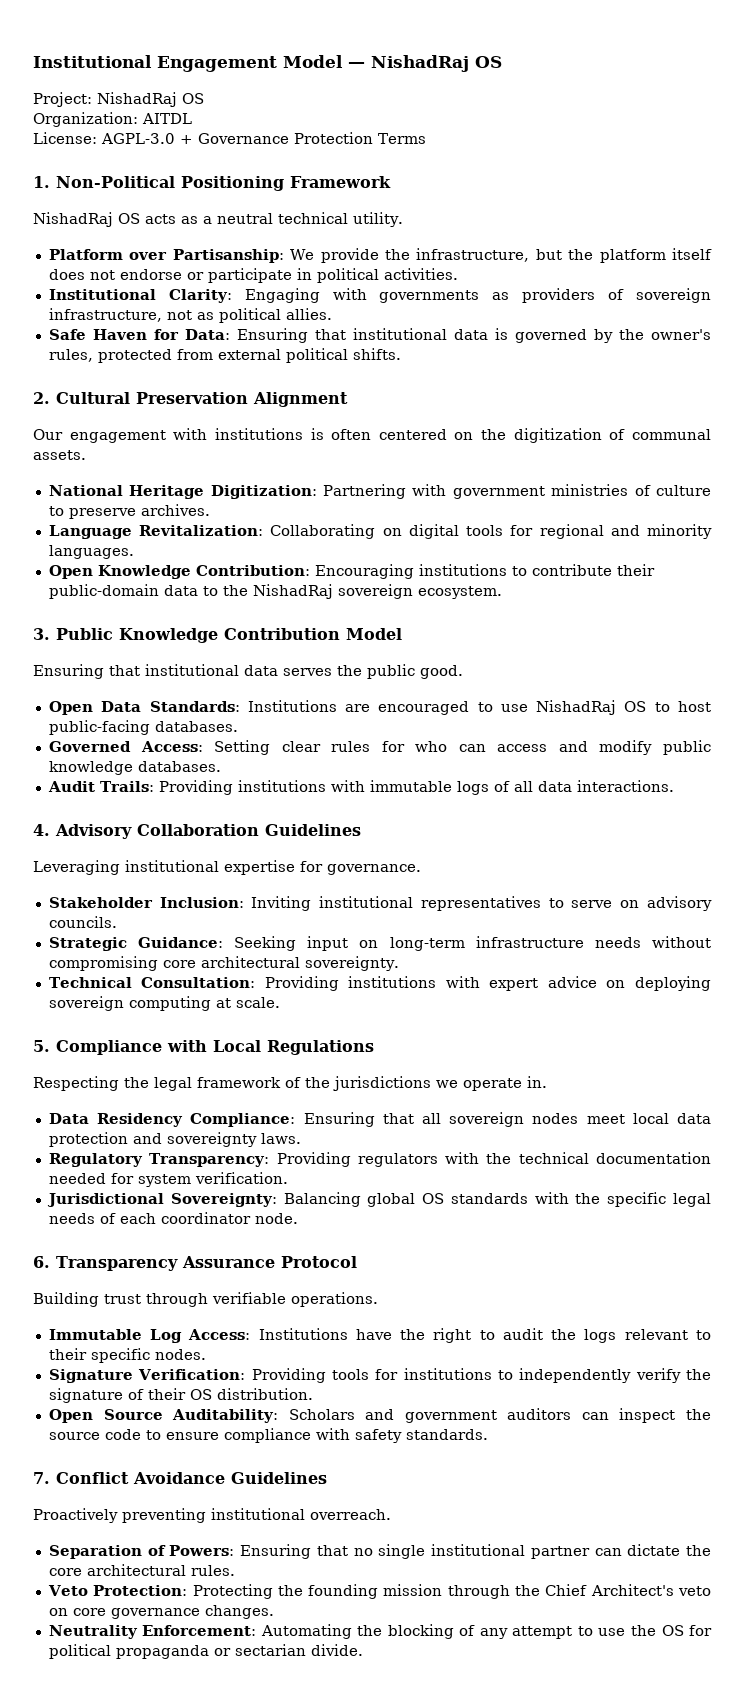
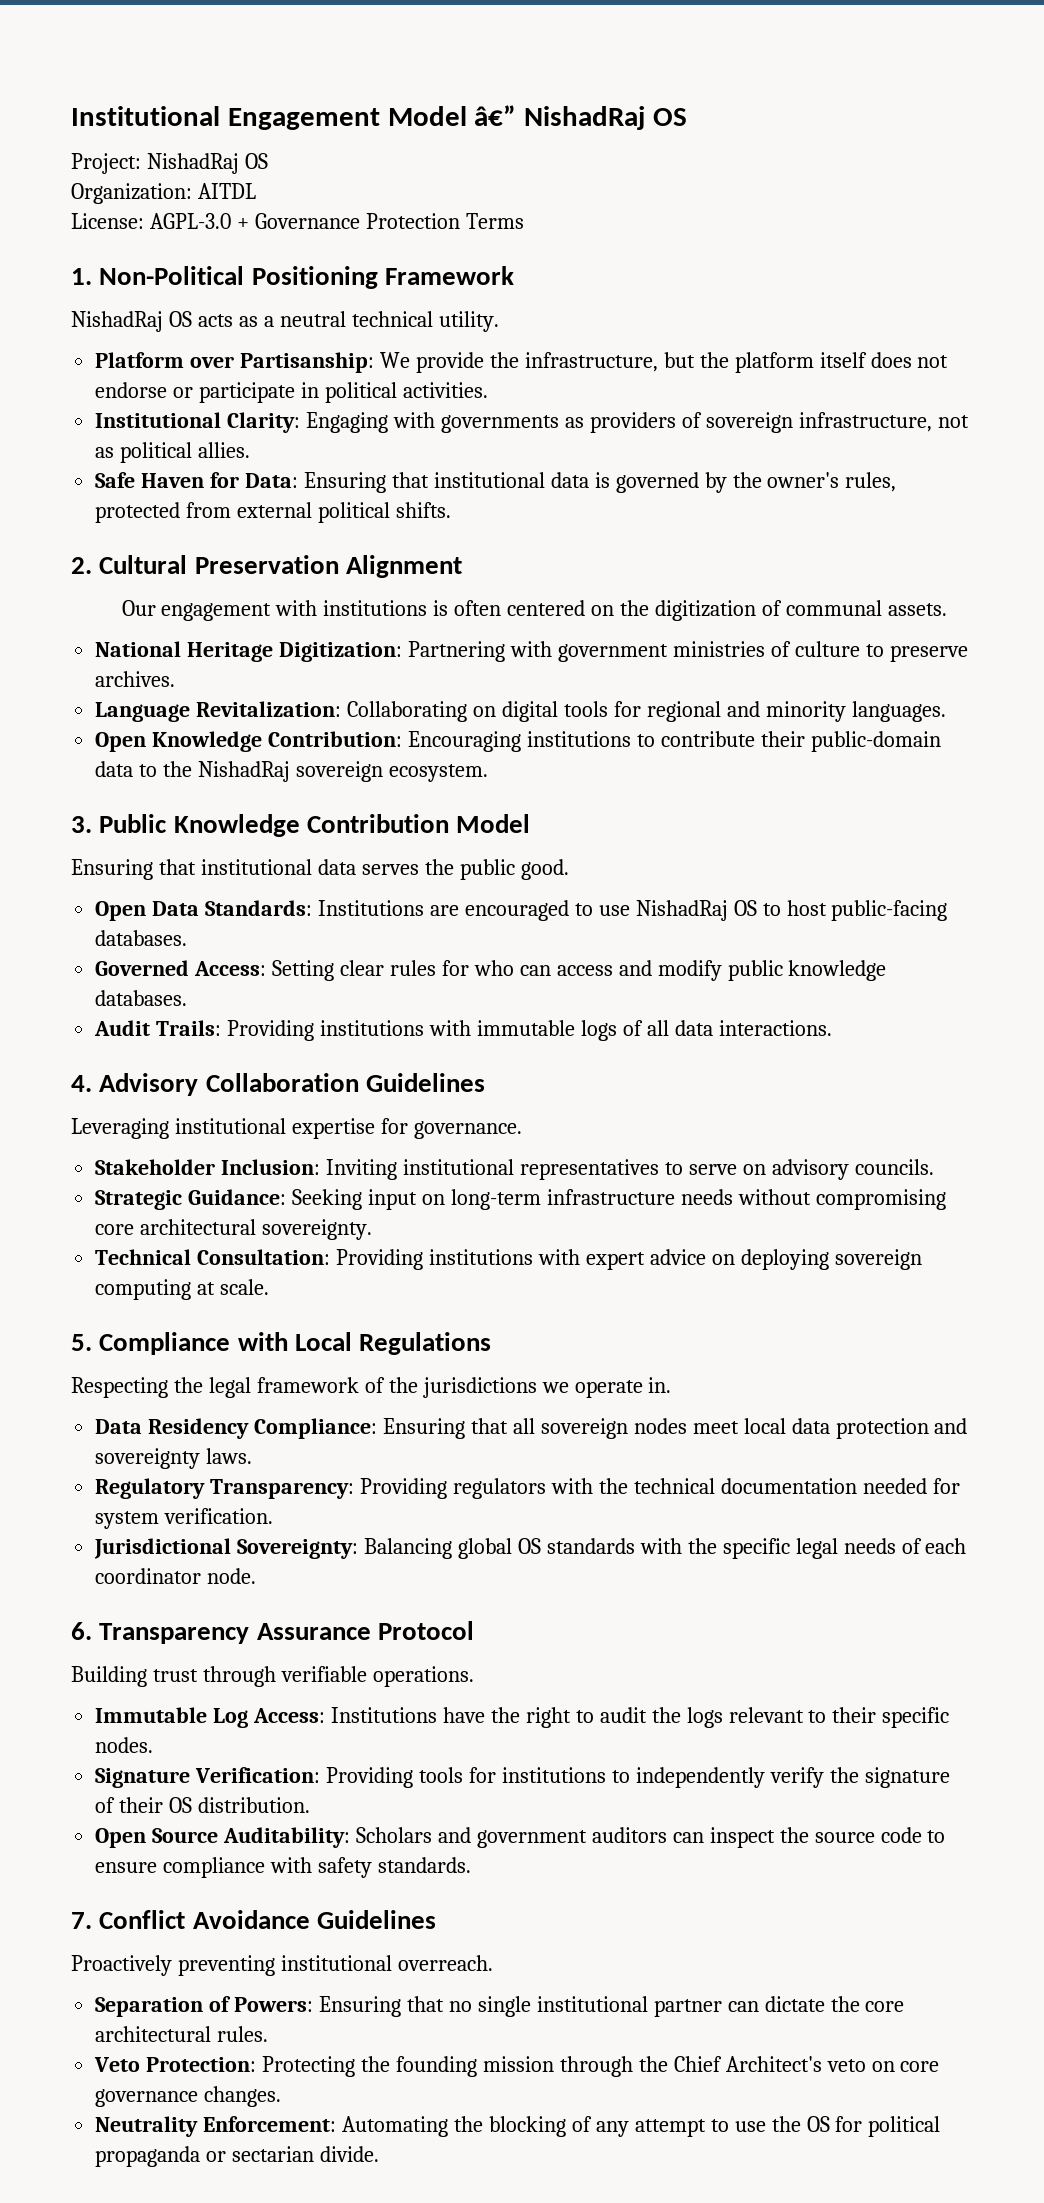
[348,62,365,68] — -> [474,105,517,126] â€”

